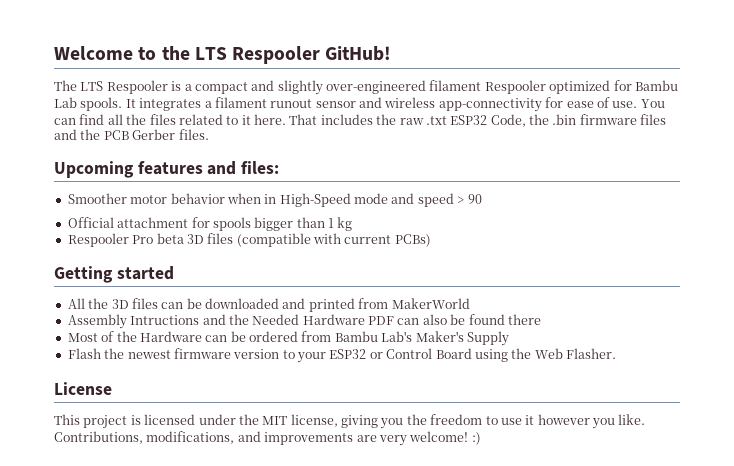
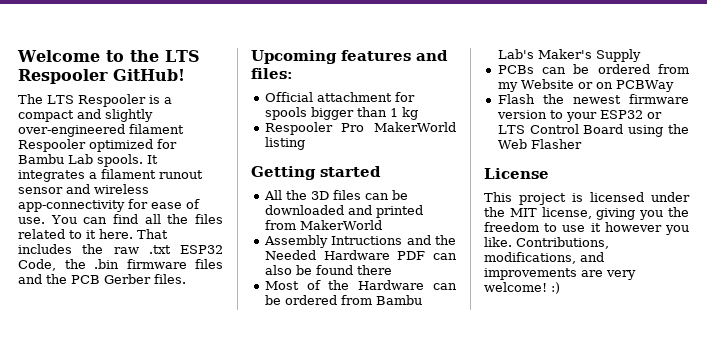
[67,193,482,207] // Smoother motor behavior when in High-Speed mode and speed > 90 -> (293, 73) none
[156,233,431,247] beta 3D files (compatible with current PCBs) -> [374,122,456,132] [264,137,305,150] MakerWorld listing
(509, 338) none -> [497,64,689,74] [497,79,674,92] // PCBs can be ordered from my Website or on PCBWay
(383, 355) none -> [497,125,525,134] LTS
[566,348,616,359] Flasher. -> [530,139,582,149] Flasher

